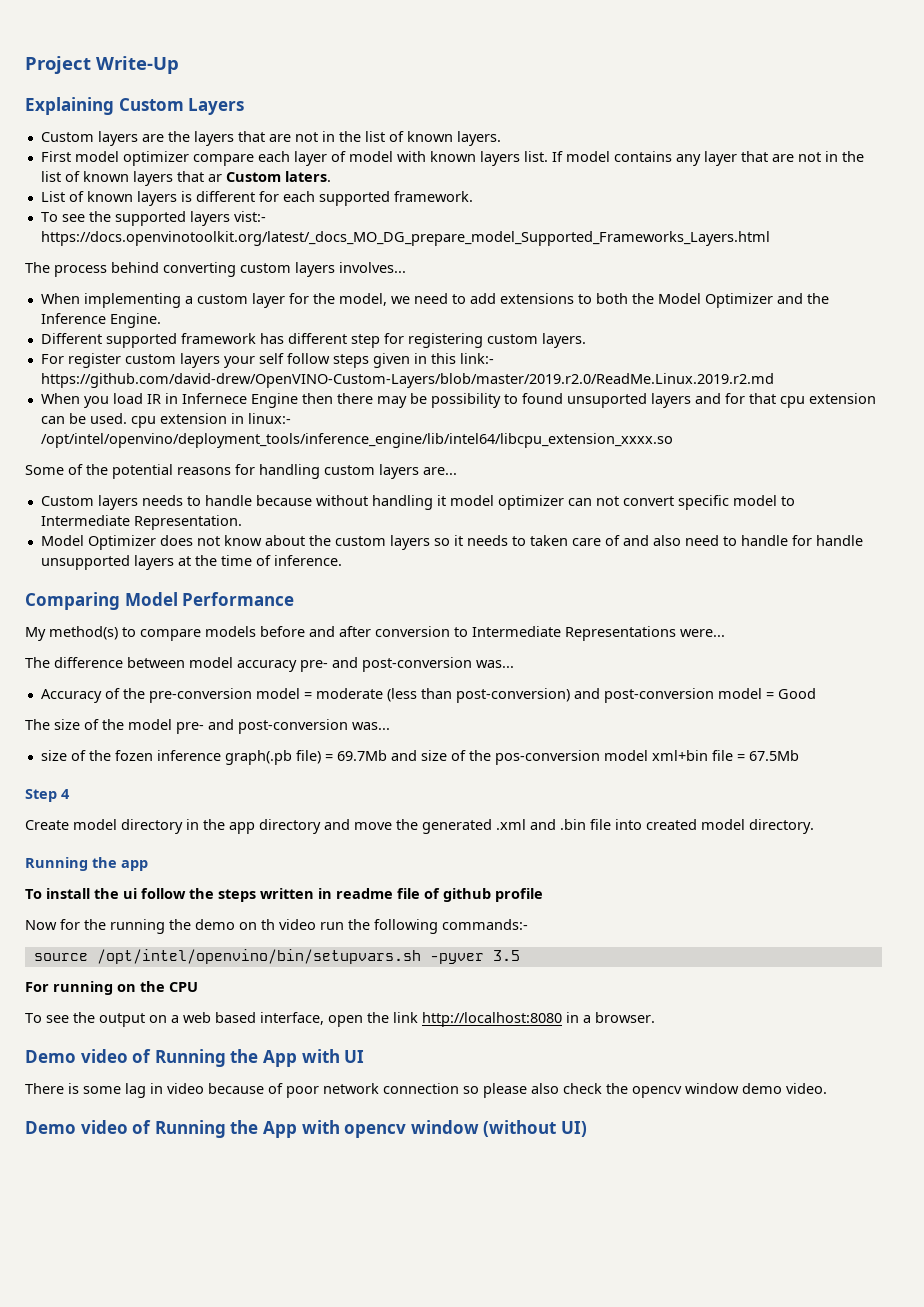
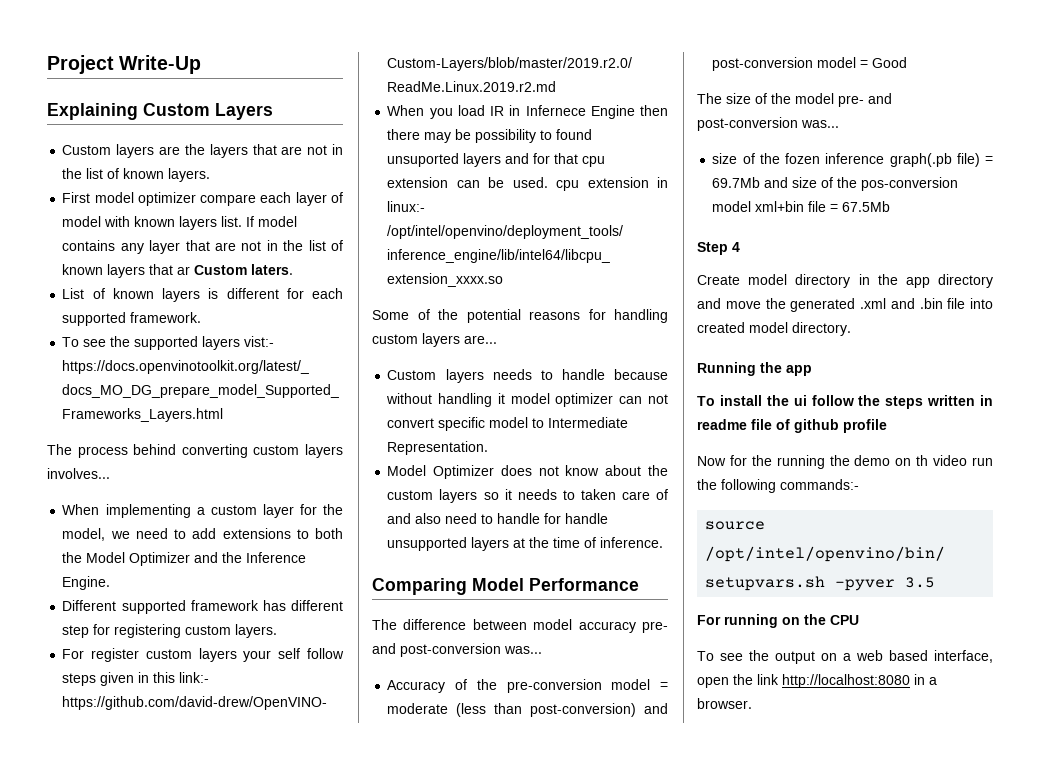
[25,626,725,641] // My method(s) to compare models before and after conversion to Intermediate Representations were... -> (639, 584) none
[25,1049,365,1067] [25,1083,827,1098] [25,1120,587,1138] // Demo video of Running the App with UI // There is some lag in video because of poor network connection so please also check the opencv window demo video. // Demo video of Running the App with opencv window (without UI) -> (752, 703) none

